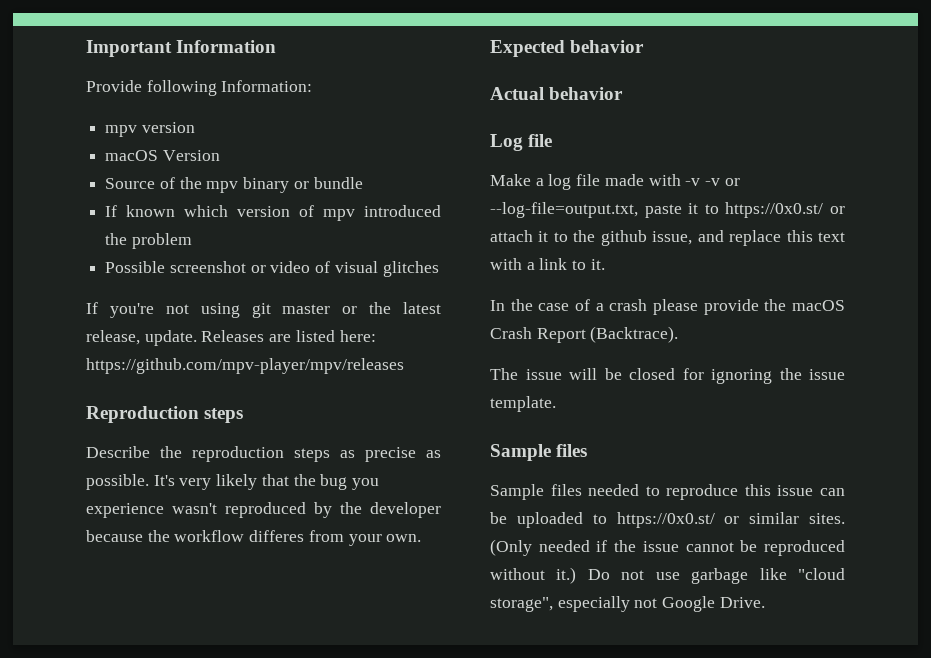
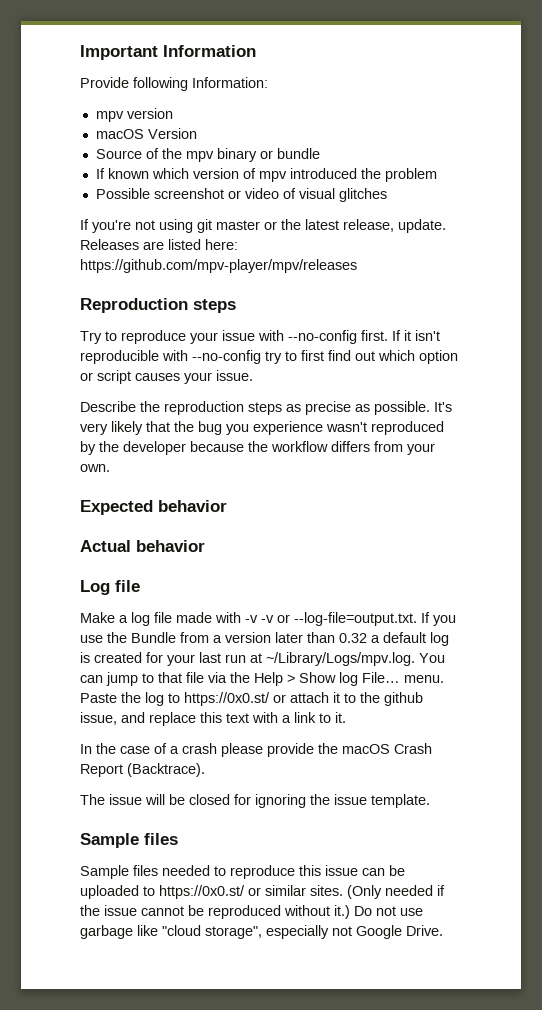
(244, 415) none -> [80,330,440,344] [80,350,458,364] [80,370,253,384] // Try to reproduce your issue with --no-config first. If it isn't reproducible with --no-config try to first find out which option or script causes your issue.
[249,530,305,542] differes -> [331,441,370,452] differs
[490,202,699,218] --log-file=output.txt, paste it -> [294,612,456,626] [80,632,449,646] [80,652,445,666] [80,672,444,686] [80,692,164,706] --log-file=output.txt. If you use the Bundle from a version later than 0.32 a default log is created for your last run at ~/Library/Logs/mpv.log. You can jump to that file via the Help > Show log File… menu. Paste the log

